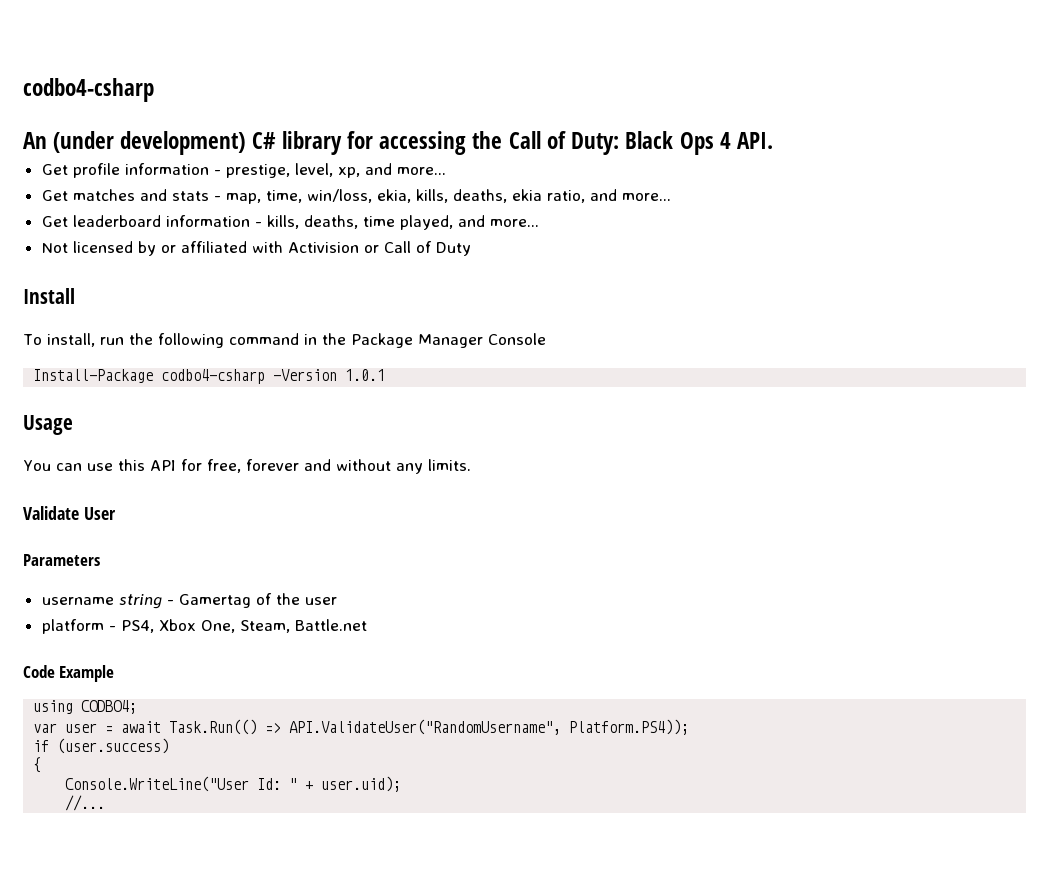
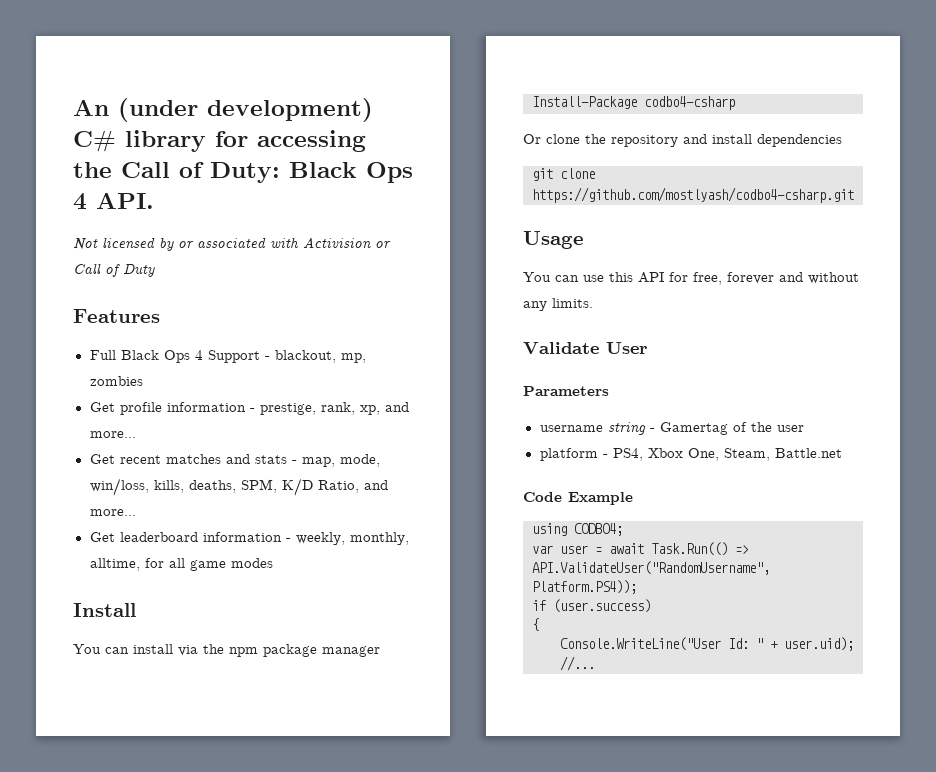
[23,78,154,102] codbo4-csharp // -> (73, 107) none
(773, 140) none -> [73,237,391,251] [73,263,155,277] [73,309,160,323] [89,350,366,363] [89,376,143,386] // Not licensed by or associated with Activision or Call of Duty // Features // Full Black Ops 4 Support - blackout, mp, zombies
[294,163,333,177] level, -> [320,402,355,415] rank,
(68, 195) none -> [119,455,161,464] recent
[265,189,585,203] time, win/loss, ekia, kills, deaths, ekia ratio, -> [339,454,380,467] [89,478,359,496] mode, win/loss, kills, deaths, SPM, K/D Ratio,
[266,215,539,230] [41,241,471,256] [23,288,75,304] [23,333,546,348] [33,369,386,384] kills, deaths, time played, and more... // Not licensed by or affiliated with Activision or Call of Duty // Install // To install, run the following command in the Package Manager Console // Install-Package codbo4-csharp -Version 1.0.1 -> [295,532,409,545] [89,558,273,571] [73,603,136,617] [73,644,380,657] [532,96,735,110] [523,134,842,147] [532,168,595,181] [532,187,854,203] weekly, monthly, alltime, for all game modes // Install // You can install via the npm package manager // Install-Package codbo4-csharp // Or clone the repository and install dependencies // git clone https://github.com/mostlyash/codbo4-csharp.git

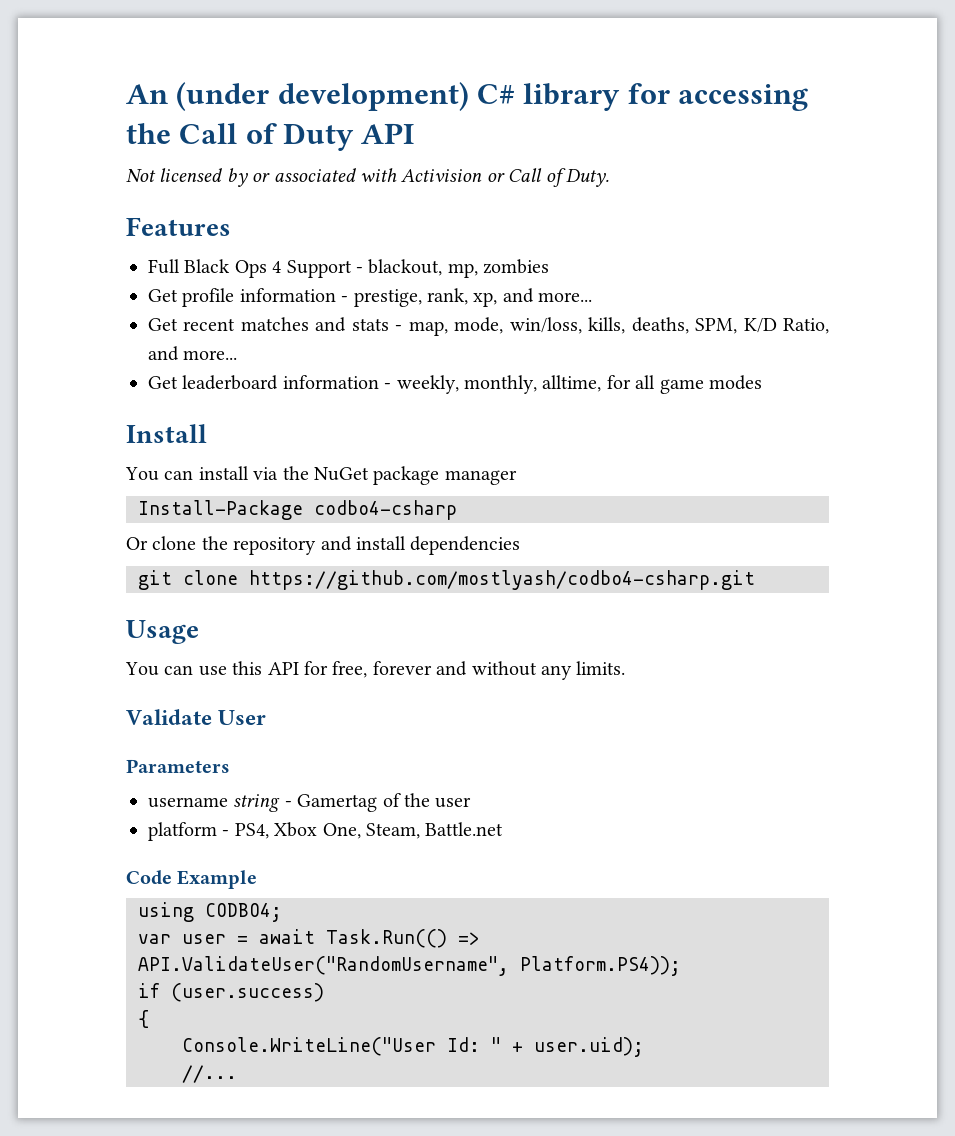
[210,162,413,183] [73,192,154,210] Duty: Black Ops 4 API. -> [283,123,415,151] Duty API
[123,264,155,277] Duty -> [565,169,609,187] Duty.
[229,647,258,657] npm -> [314,467,369,481] NuGet

